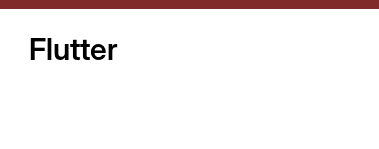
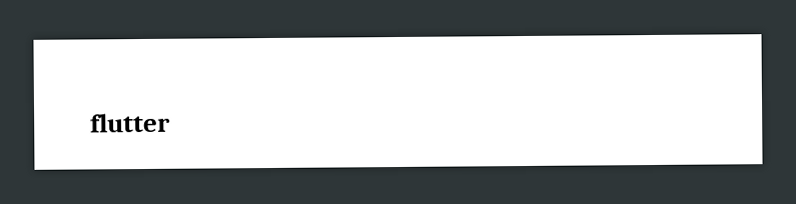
[29,38,118,60] Flutter -> [90,112,171,133] flutter

